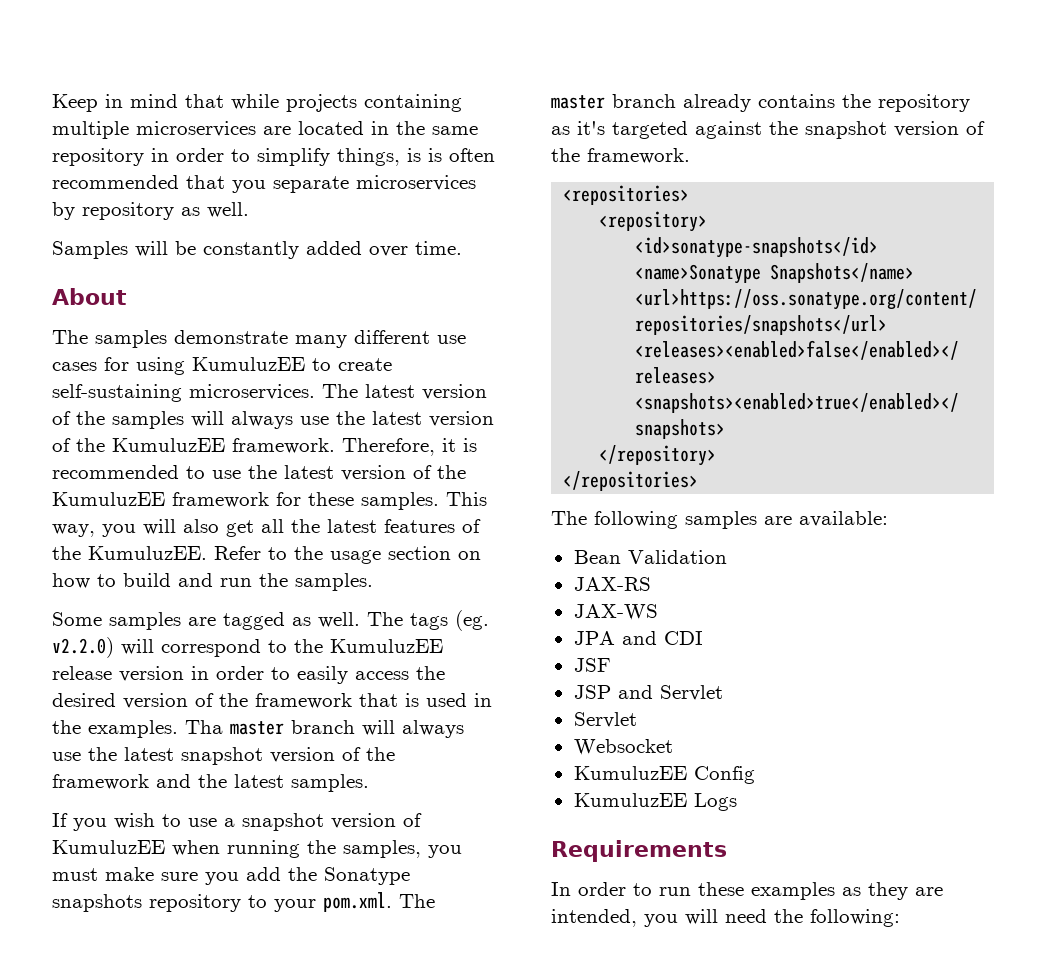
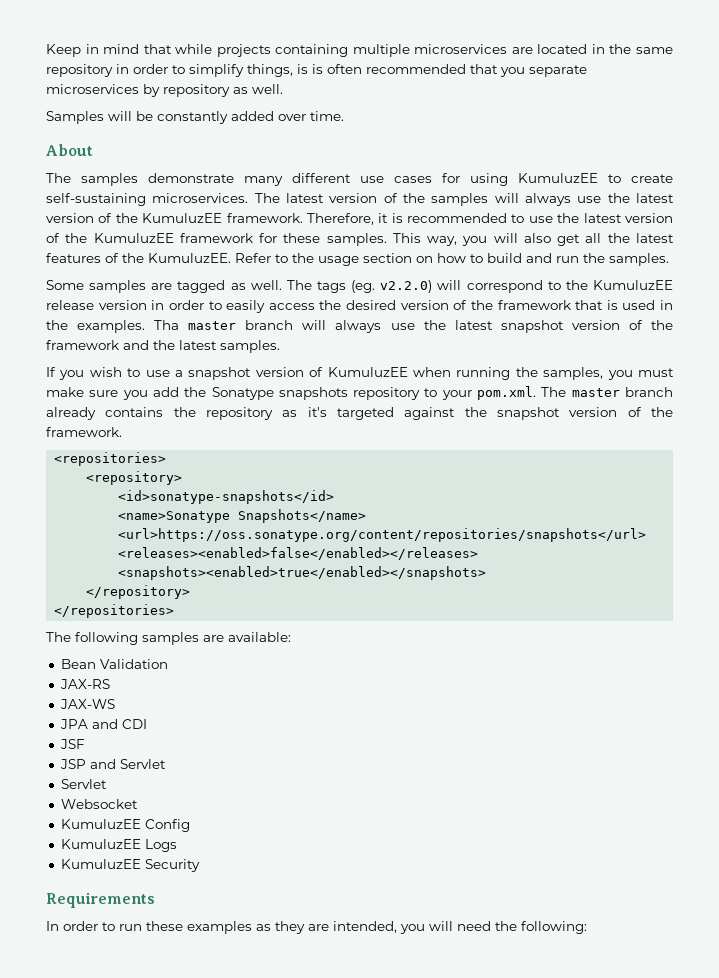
(737, 802) none -> [60,859,200,872] // KumuluzEE Security

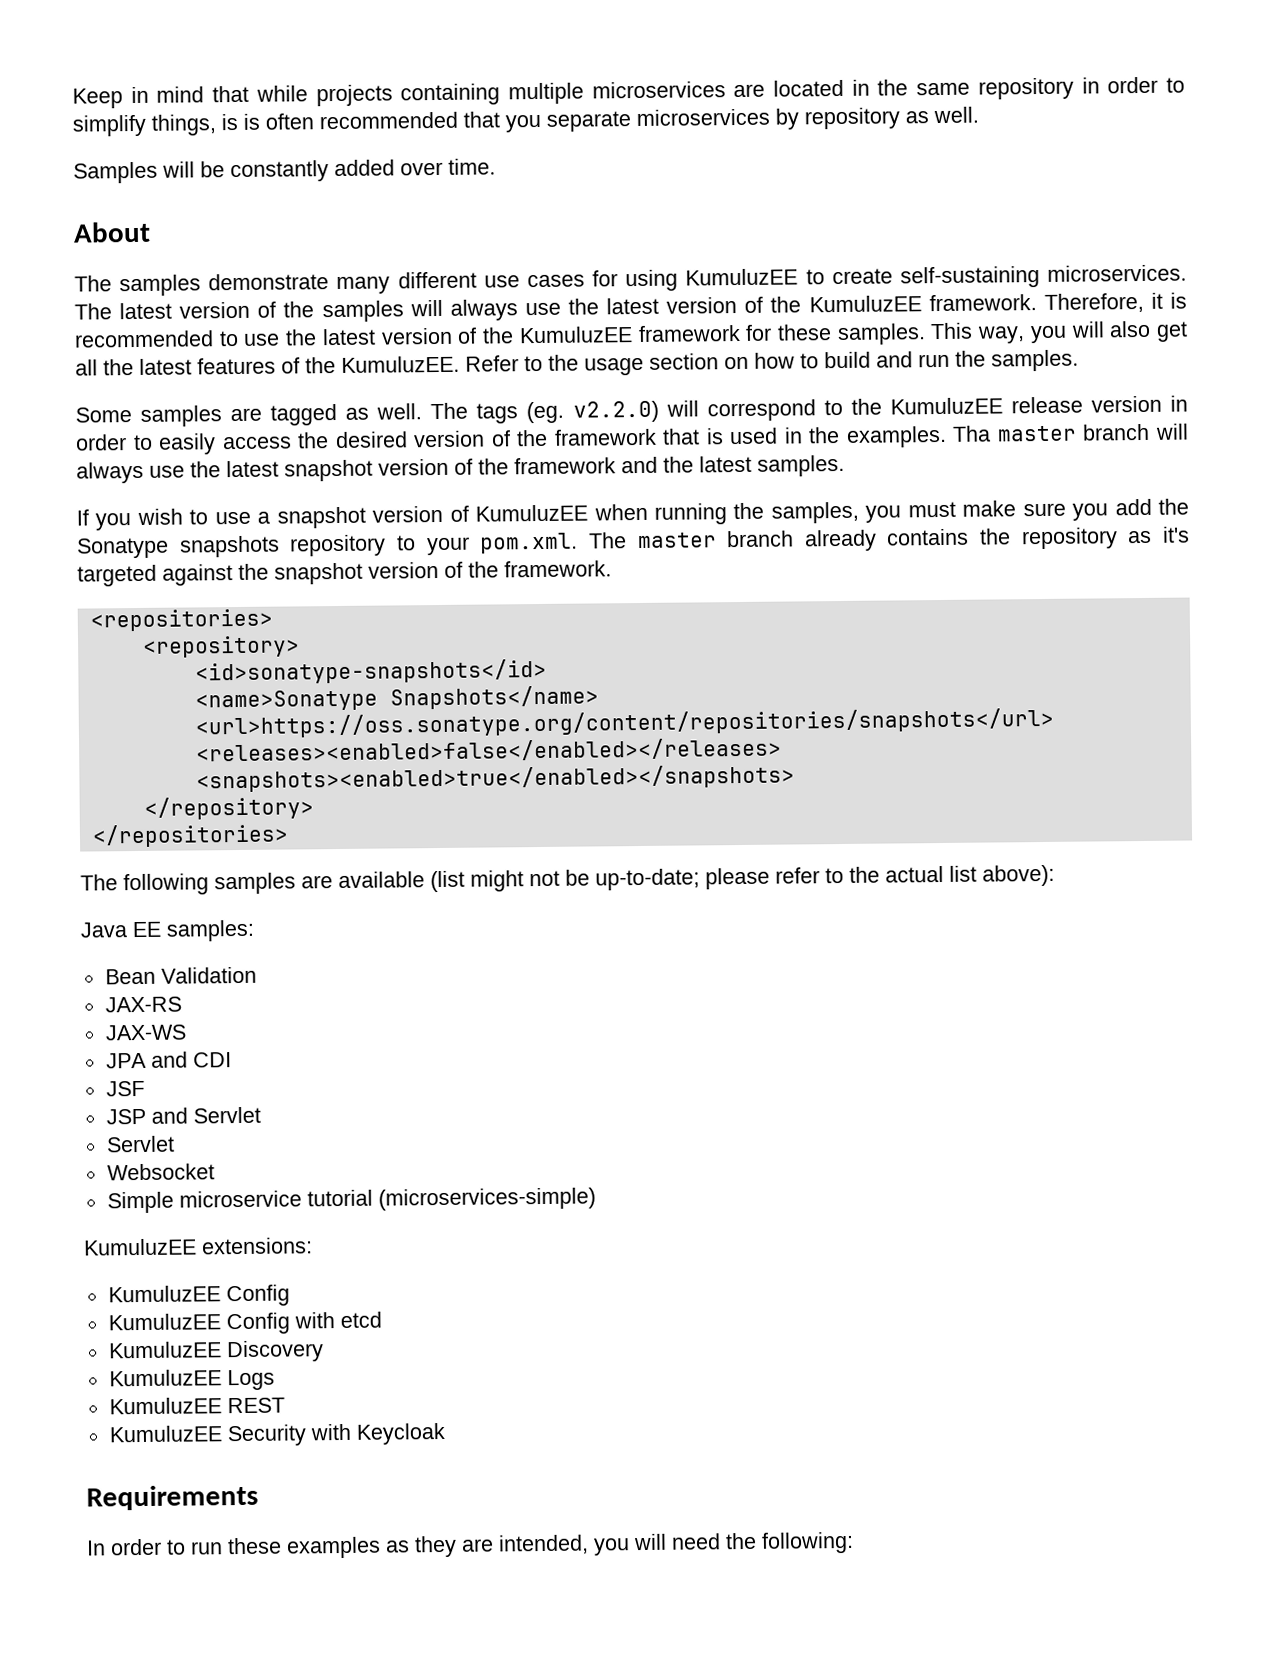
[228,632,291,642] available: -> [338,864,1055,893] [80,919,255,942] available (list might not be up-to-date; please refer to the actual list above): // Java EE samples:
[60,819,190,832] KumuluzEE Config -> [106,1187,596,1214] [83,1237,313,1256] [107,1284,290,1307] [107,1311,382,1335] [108,1340,324,1363] Simple microservice tutorial (microservices-simple) // KumuluzEE extensions: // KumuluzEE Config // KumuluzEE Config with etcd // KumuluzEE Discovery
(177, 845) none -> [108,1397,285,1415] // KumuluzEE REST
(200, 865) none -> [309,1422,446,1445] with Keycloak

